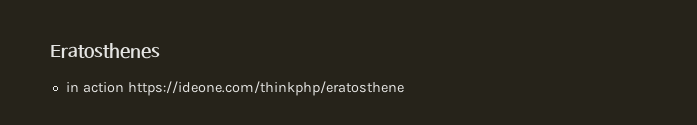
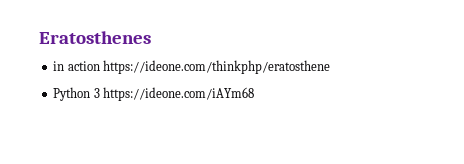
(404, 88) none -> [53,87,255,101] // Python 3 https://ideone.com/iAYm68

